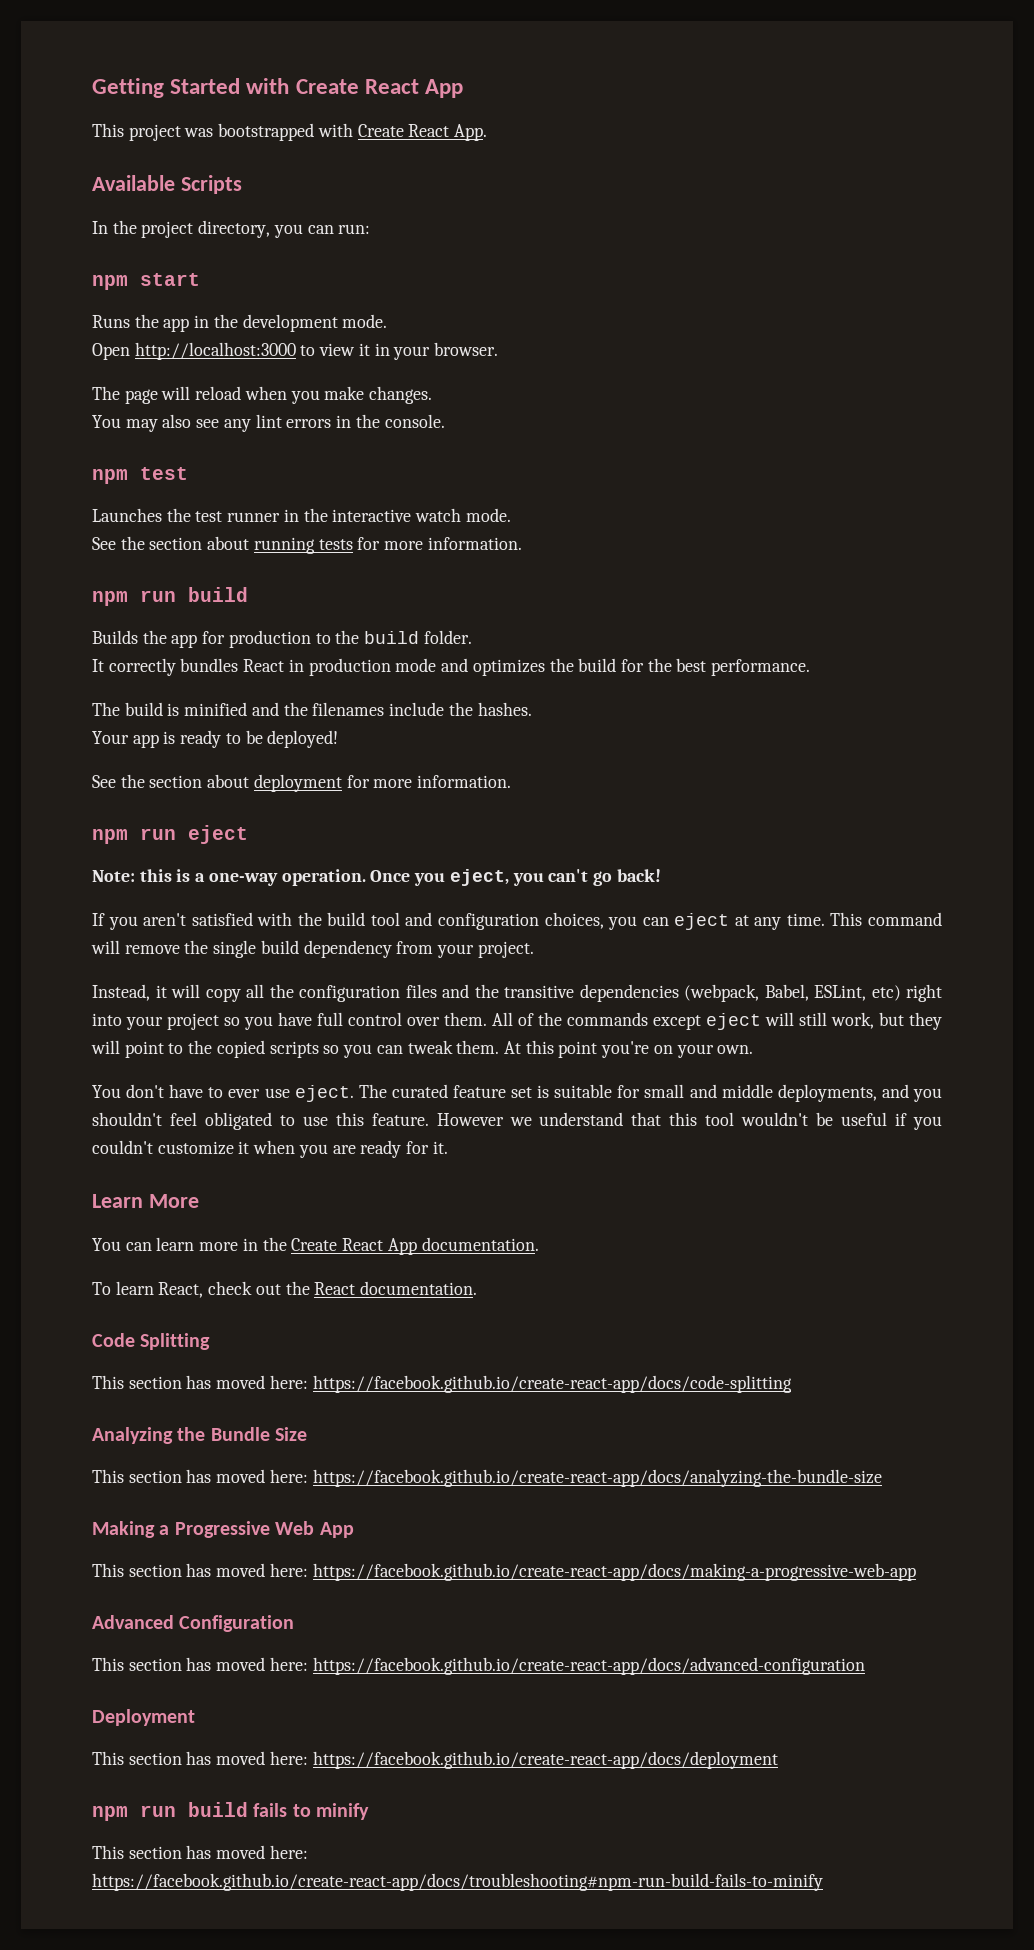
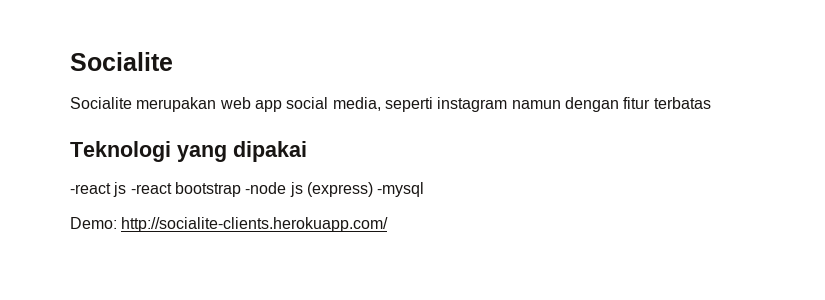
[92,78,464,98] [92,123,488,141] [92,175,242,194] [92,220,371,238] [92,273,200,290] [92,314,388,332] [92,342,499,360] [92,386,433,404] [92,414,445,432] [92,467,188,484] [92,508,511,522] [92,536,522,554] [92,587,248,606] [92,630,472,648] [92,658,811,676] [92,702,532,716] [92,730,339,748] [92,774,512,792] [92,825,248,844] [92,869,661,886] [92,912,942,930] [91,940,534,958] [92,984,942,1002] [92,1012,942,1030] [91,1040,754,1058] [92,1084,942,1102] [92,1112,943,1130] [92,1140,448,1158] [92,1194,199,1208] [92,1237,539,1255] [92,1281,478,1298] [92,1333,211,1350] [92,1375,792,1393] [92,1427,308,1444] [92,1469,882,1487] [92,1521,354,1538] [92,1563,916,1581] [92,1615,295,1632] [92,1657,865,1675] [92,1709,195,1726] [92,1751,778,1769] [92,1802,370,1821] [92,1845,308,1859] [92,1873,823,1891] Getting Started with Create React App // This project was bootstrapped with Create React App. // Available Scripts // In the project directory, you can run: // npm start // Runs the app in the development mode. // Open http://localhost:3000 to view it in your browser. // The page will reload when you make changes. // You may also see any lint errors in the console. // npm test // Launches the test runner in the interactive watch mode. // See the section about running tests for more information. // npm run build // Builds the app for production to the build folder. // It correctly bundles React in production mode and optimizes the build for the best performance. // The build is minified and the filenames include the hashes. // Your app is ready to be deployed! // See the section about deployment for more information. // npm run eject // Note: this is a one-way operation. Once you eject, you can't go back! // If you aren't satisfied with the build tool and configuration choices, you can eject at any time. This command will remove the single build dependency from your project. // Instead, it will copy all the configuration files and the transitive dependencies (webpack, Babel, ESLint, etc) right into your project so you have full control over them. All of the commands except eject will still work, but they will point to the copied scripts so you can tweak them. At this point you're on your own. // You don't have to ever use eject. The curated feature set is suitable for small and middle deployments, and you shouldn't feel obligated to use this feature. However we understand that this tool wouldn't be useful if you couldn't customize it when you are ready for it. // Learn More // You can learn more in the Create React App documentation. // To learn React, check out the React documentation. // Code Splitting // This section has moved here: https://facebook.github.io/create-react-app/docs/code-splitting // Analyzing the Bundle Size // This section has moved here: https://facebook.github.io/create-react-app/docs/analyzing-the-bundle-size // Making a Progressive Web App // This section has moved here: https://facebook.github.io/create-react-app/docs/making-a-progressive-web-app // Advanced Configuration // This section has moved here: https://facebook.github.io/create-react-app/docs/advanced-configuration // Deployment // This section has moved here: https://facebook.github.io/create-react-app/docs/deployment // npm run build fails to minify // This section has moved here: https://facebook.github.io/create-react-app/docs/troubleshooting#npm-run-build-fails-to-minify -> [70,52,173,71] [70,97,711,112] [70,141,307,162] [70,182,425,197] [70,217,389,232] Socialite // Socialite merupakan web app social media, seperti instagram namun dengan fitur terbatas // Teknologi yang dipakai // -react js -react bootstrap -node js (express) -mysql // Demo: http://socialite-clients.herokuapp.com/

